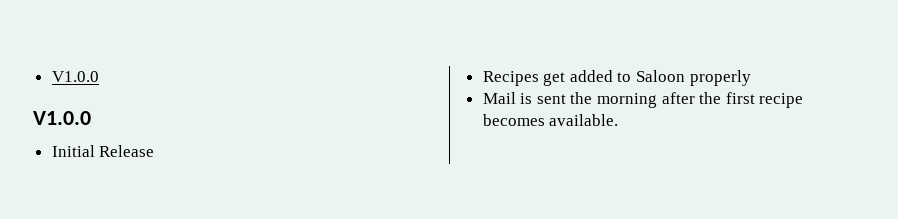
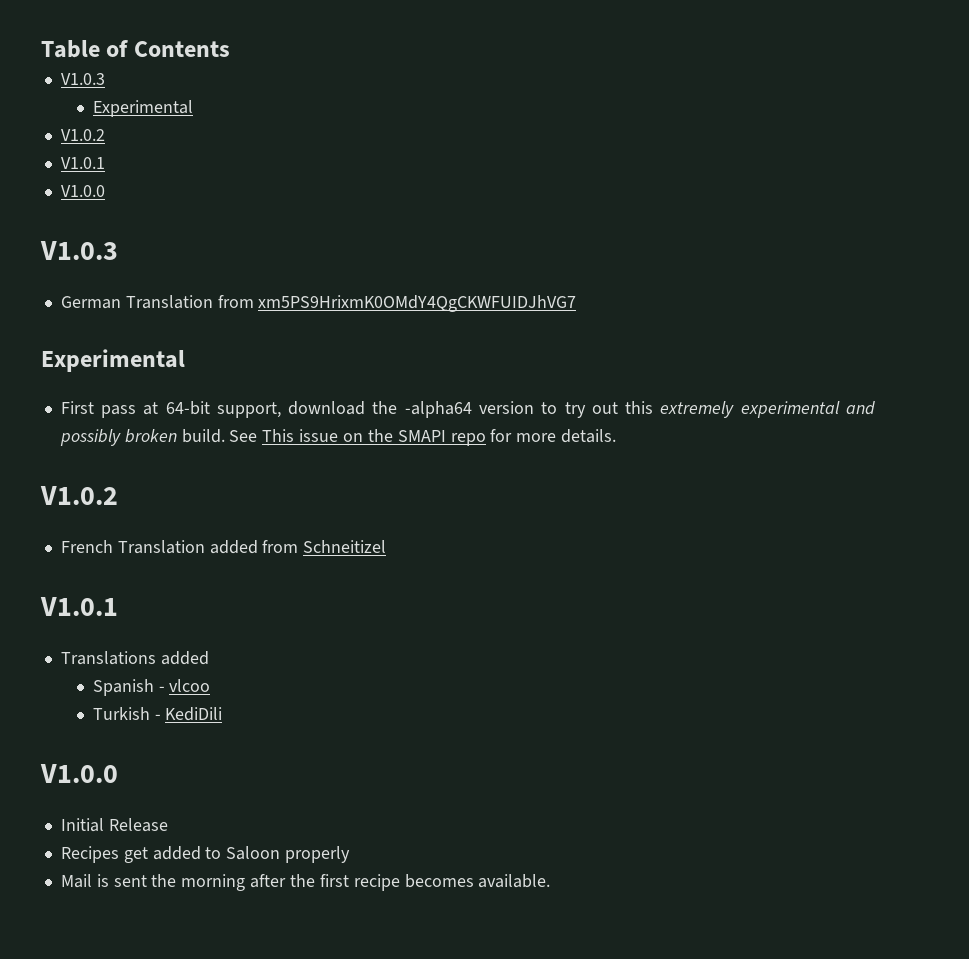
[51,71,99,82] V1.0.0 -> [41,40,230,58] [60,73,105,85] [92,100,193,117] [60,129,105,141] [60,157,105,169] [60,185,105,197] [40,241,118,260] [60,295,577,312] [41,349,185,372] [60,401,875,418] [59,429,617,446] [40,486,118,505] [60,540,387,554] [40,597,118,616] [60,651,209,665] [92,679,211,696] [92,707,223,721] Table of Contents // V1.0.3 // Experimental // V1.0.2 // V1.0.1 // V1.0.0 // V1.0.3 // German Translation from xm5PS9HrixmK0OMdY4QgCKWFUIDJhVG7 // Experimental // First pass at 64-bit support, download the -alpha64 version to try out this extremely experimental and possibly broken build. See This issue on the SMAPI repo for more details. // V1.0.2 // French Translation added from Schneitizel // V1.0.1 // Translations added // Spanish - vlcoo // Turkish - KediDili

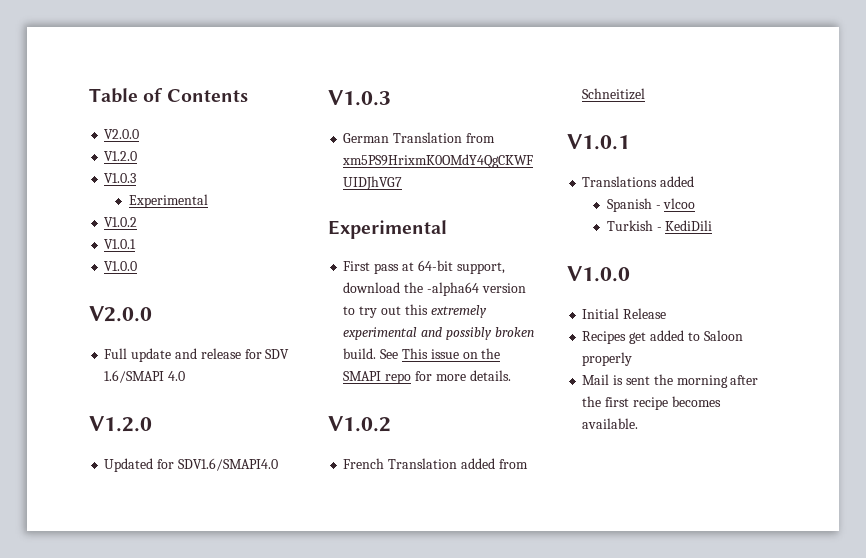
(230, 49) none -> [104,129,140,139] [104,151,138,161] // V2.0.0 // V1.2.0
(105, 191) none -> [89,306,152,322] [104,348,290,362] [104,370,186,383] [89,416,152,432] [104,458,278,472] // V2.0.0 // Full update and release for SDV 1.6/SMAPI 4.0 // V1.2.0 // Updated for SDV1.6/SMAPI4.0

